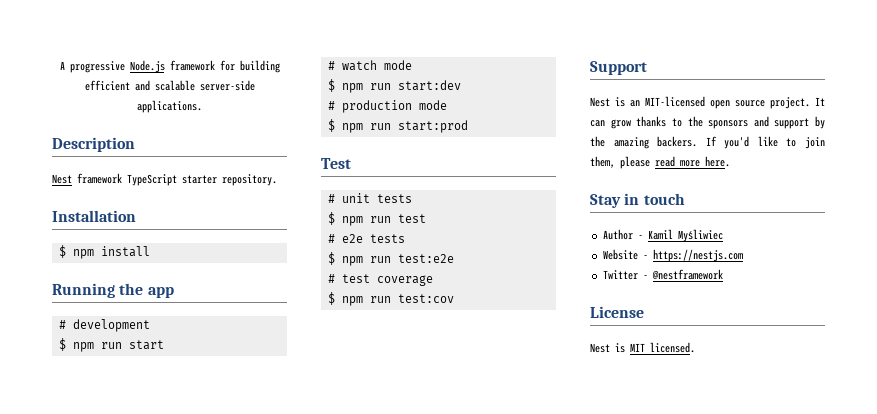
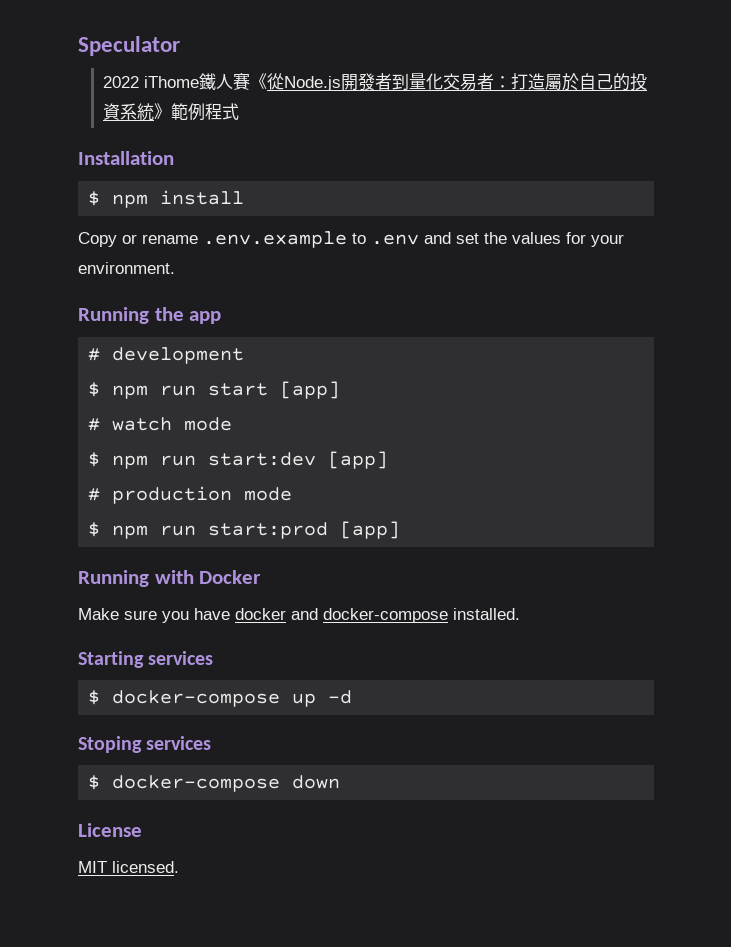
[59,60,280,73] [84,80,255,91] [137,100,202,113] [52,137,135,152] [52,173,277,186] [52,210,136,222] [58,245,150,259] A progressive Node.js framework for building efficient and scalable server-side applications. // Description // Nest framework TypeScript starter repository. // Installation // $ npm install -> [78,36,180,56] [103,73,648,91] [103,103,240,121] [78,151,174,165] [88,190,245,208] [78,231,624,248] [78,262,175,274] Speculator // 2022 iThome鐵人賽《從Node.js開發者到量化交易者：打造屬於自己的投資系統》範例程式 // Installation // $ npm install // Copy or rename .env.example to .env and set the values for your environment.
(164, 345) none -> [280,381,341,399] [app]
(461, 85) none -> [328,451,389,469] [app]
[321,158,351,169] [327,193,412,203] [327,212,426,226] [327,234,405,243] [327,252,454,266] [327,274,433,286] [327,292,454,306] [590,61,647,75] [590,96,825,109] [590,116,825,129] [590,136,825,149] [590,156,730,169] [590,193,685,208] [602,229,723,242] [602,249,743,262] [602,269,723,280] // Test // # unit tests // $ npm run test // # e2e tests // $ npm run test:e2e // # test coverage // $ npm run test:cov // Support // Nest is an MIT-licensed open source project. It can grow thanks to the sponsors and support by the amazing backers. If you'd like to join them, please read more here. // Stay in touch // Author - Kamil Myśliwiec // Website - https://nestjs.com // Twitter - @nestframework -> [340,521,401,539] [78,570,262,587] [78,608,520,623] [78,651,214,668] [88,690,353,707] [78,736,212,753] [88,775,341,792] [app] // Running with Docker // Make sure you have docker and docker-compose installed. // Starting services // $ docker-compose up -d // Stoping services // $ docker-compose down
[590,343,625,353] Nest is -> (142, 830) none

